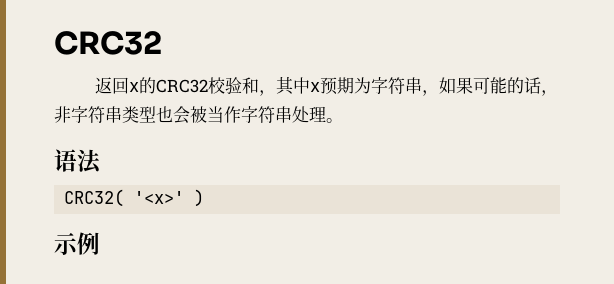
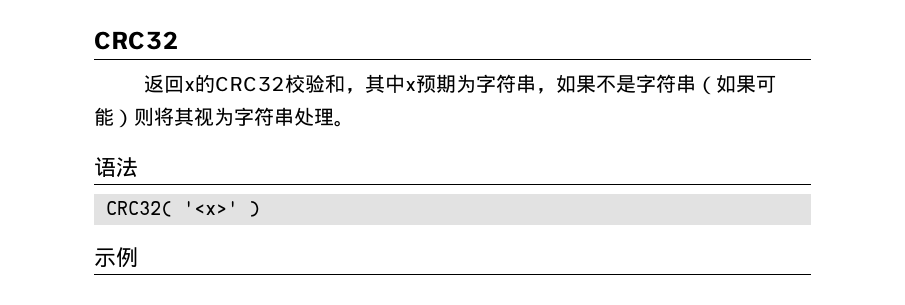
[472,77,558,96] [54,106,241,124] 可能的话，非字符串类型也会被当作 -> [596,74,777,95] [94,107,234,128] 不是字符串（如果可能）则将其视为

